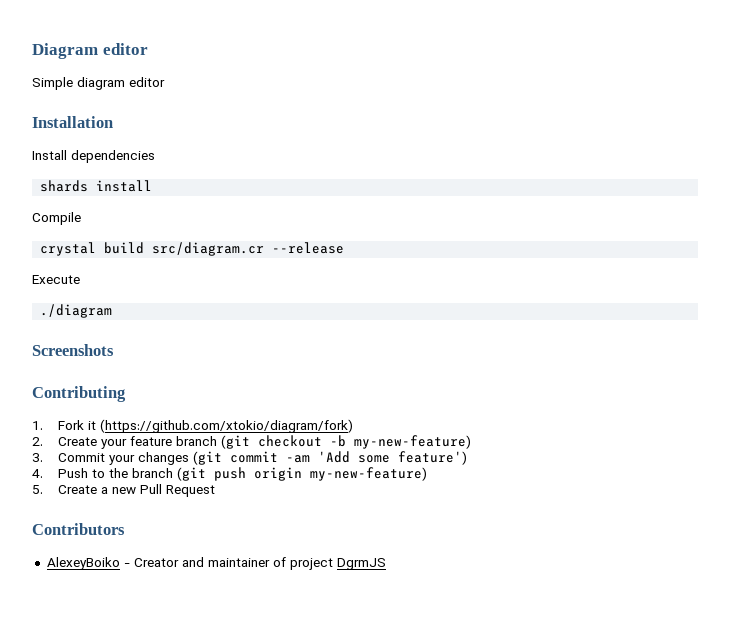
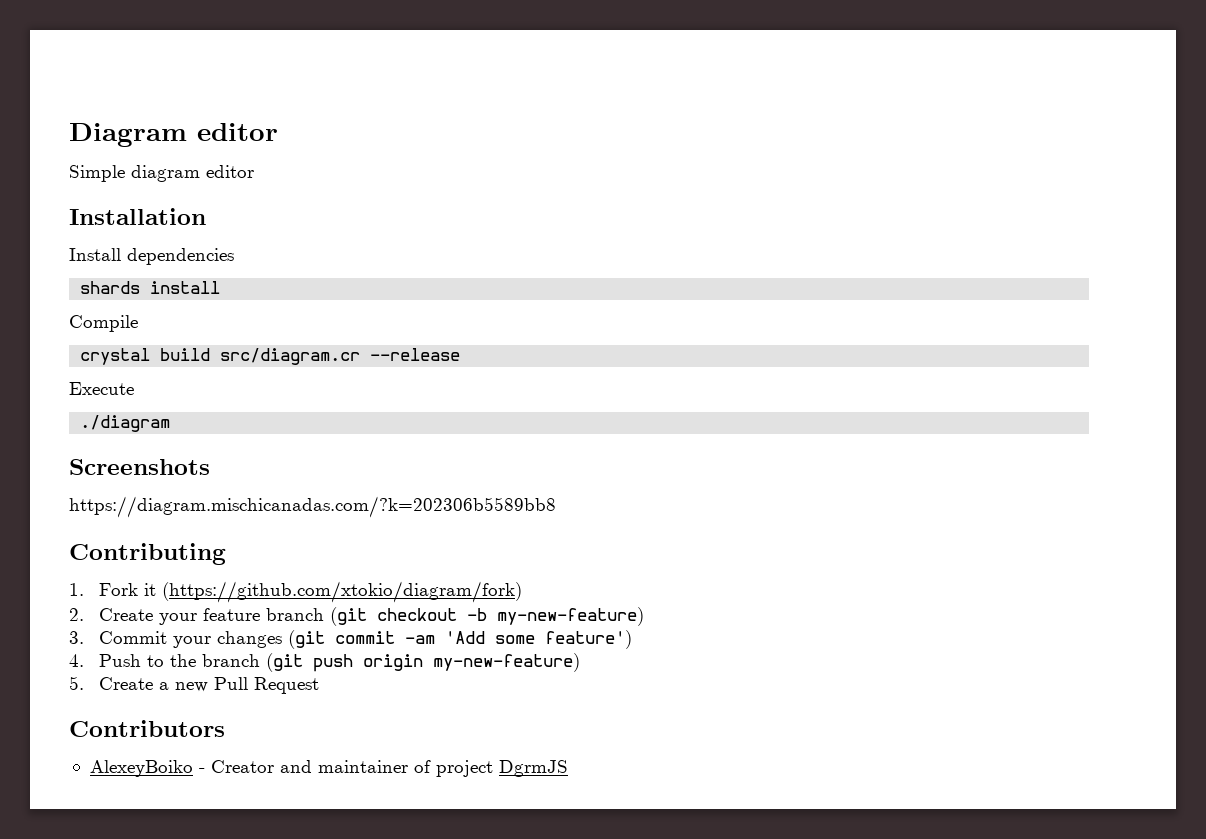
(114, 350) none -> [69,496,556,518] // https://diagram.mischicanadas.com/?k=202306b5589bb8

